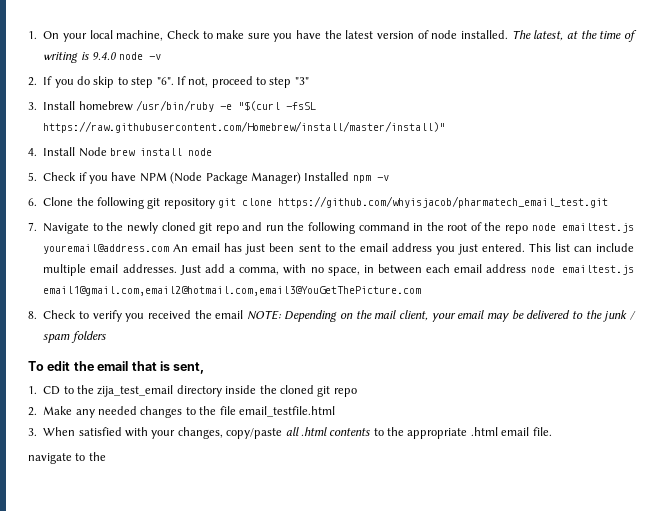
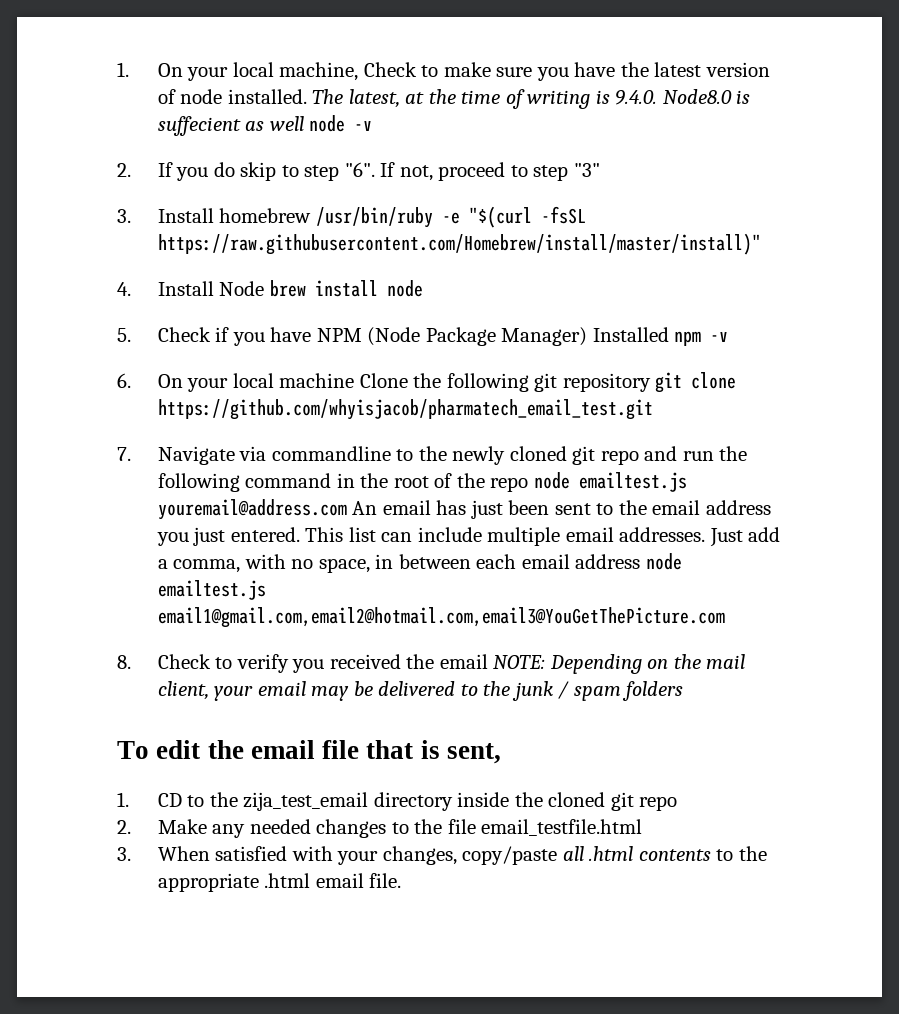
[92,52,116,60] 9.4.0 -> [615,89,751,105] [157,116,304,136] 9.4.0. Node8.0 is suffecient as well
(37, 202) none -> [157,373,355,392] On your local machine
(90, 228) none -> [239,446,391,461] via commandline
(129, 366) none -> [322,740,360,759] file
[28,452,106,464] // navigate to the -> (402, 880) none

